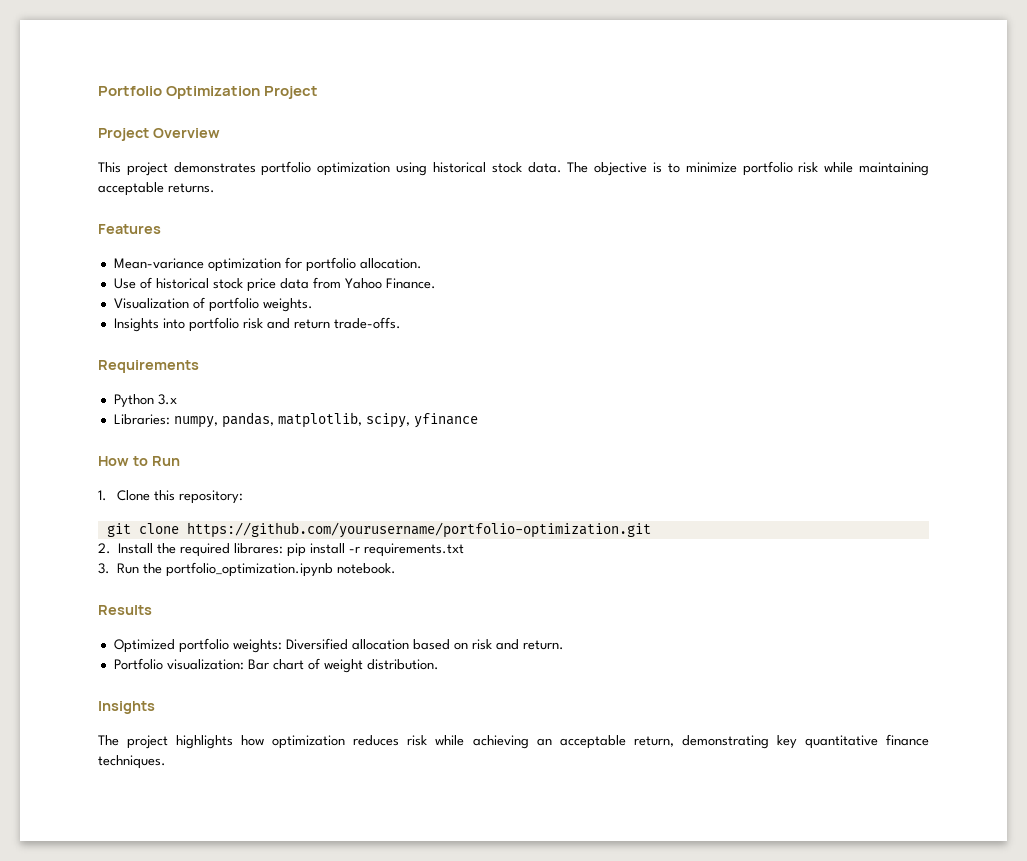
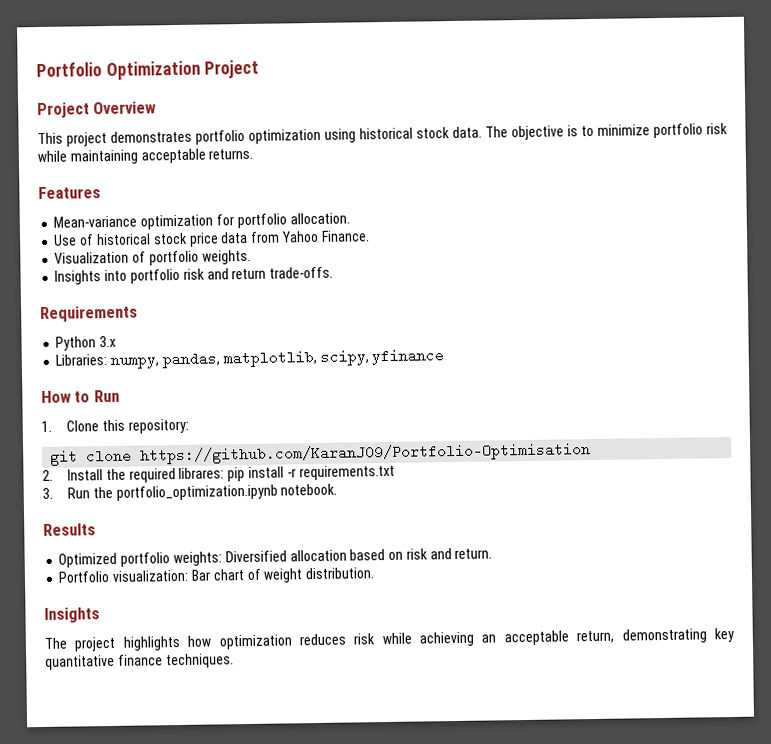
[186,522,651,538] https://github.com/yourusername/portfolio-optimization.git -> [140,442,592,465] https://github.com/KaranJ09/Portfolio-Optimisation

